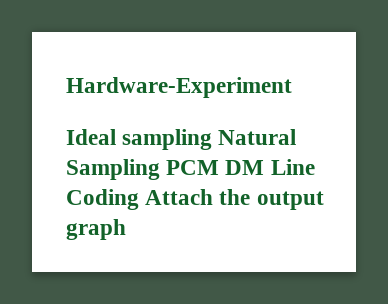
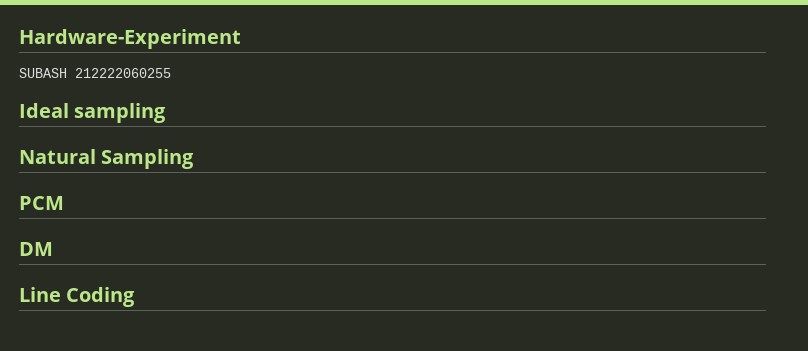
(292, 87) none -> [19,68,171,78] // SUBASH 212222060255
(213, 139) none -> (167, 113) //
(160, 169) none -> (195, 159) //
(220, 167) none -> (64, 203) //
(265, 167) none -> (53, 249) //
[145,189,324,210] [66,219,126,240] Attach the output graph -> (136, 297) none

